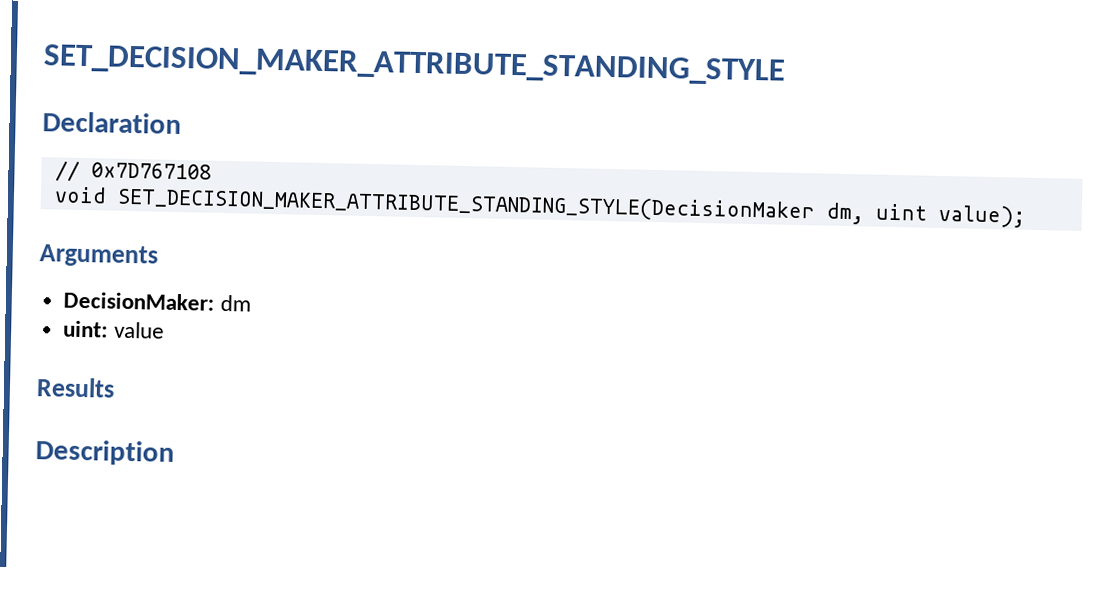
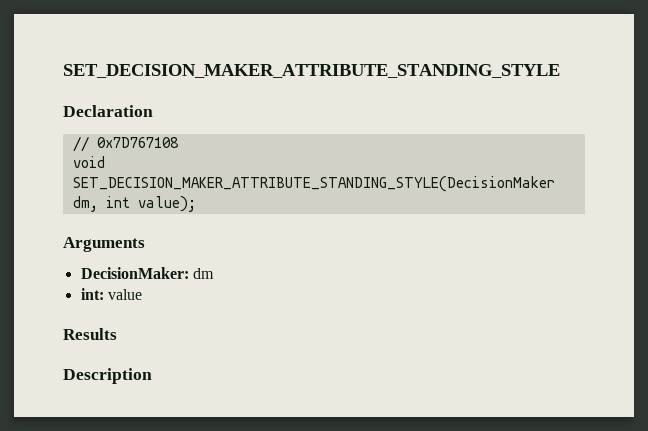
[874,203,927,221] uint -> [105,196,130,208] int
[63,320,109,338] uint: -> [80,288,104,300] int:

